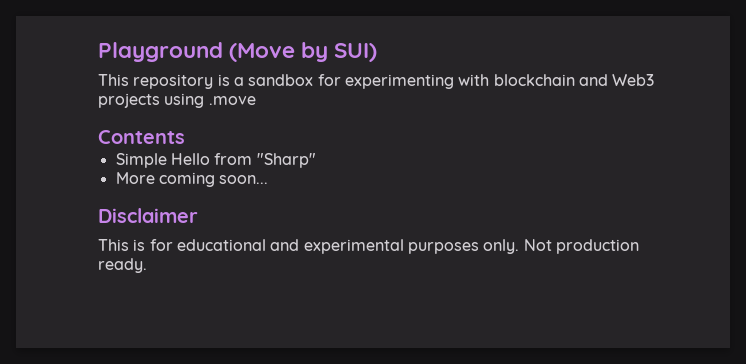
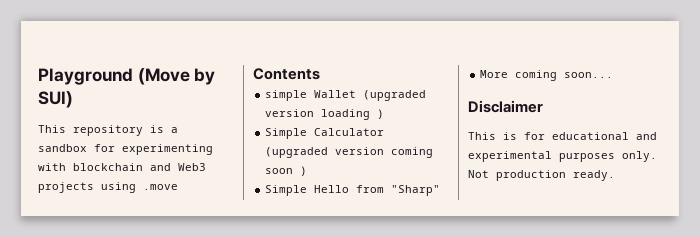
(185, 137) none -> [265,90,427,101] [265,109,385,120] [265,128,385,139] [265,147,434,158] [265,166,308,176] // simple Wallet (upgraded version loading ) // Simple Calculator (upgraded version coming soon )

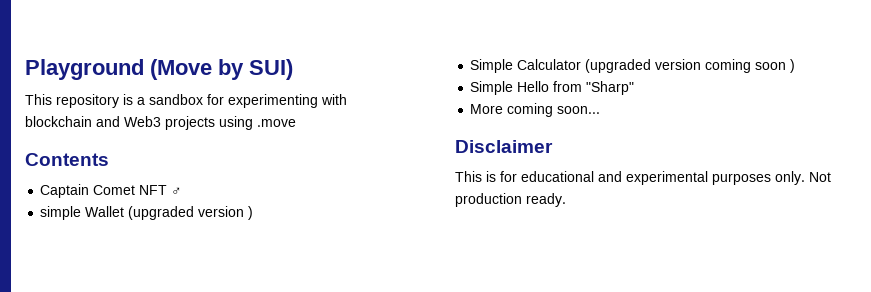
(320, 74) none -> [40,184,183,198] // Captain Comet NFT ♂
[321,109,371,120] loading -> (245, 211) none

